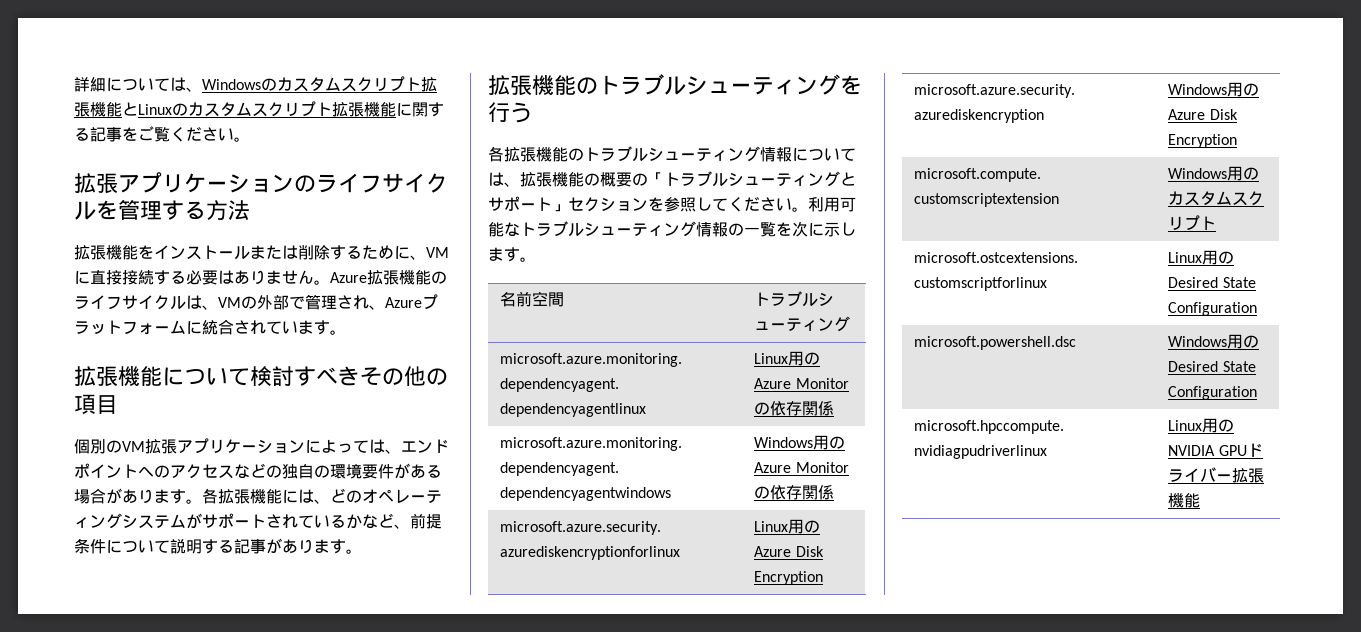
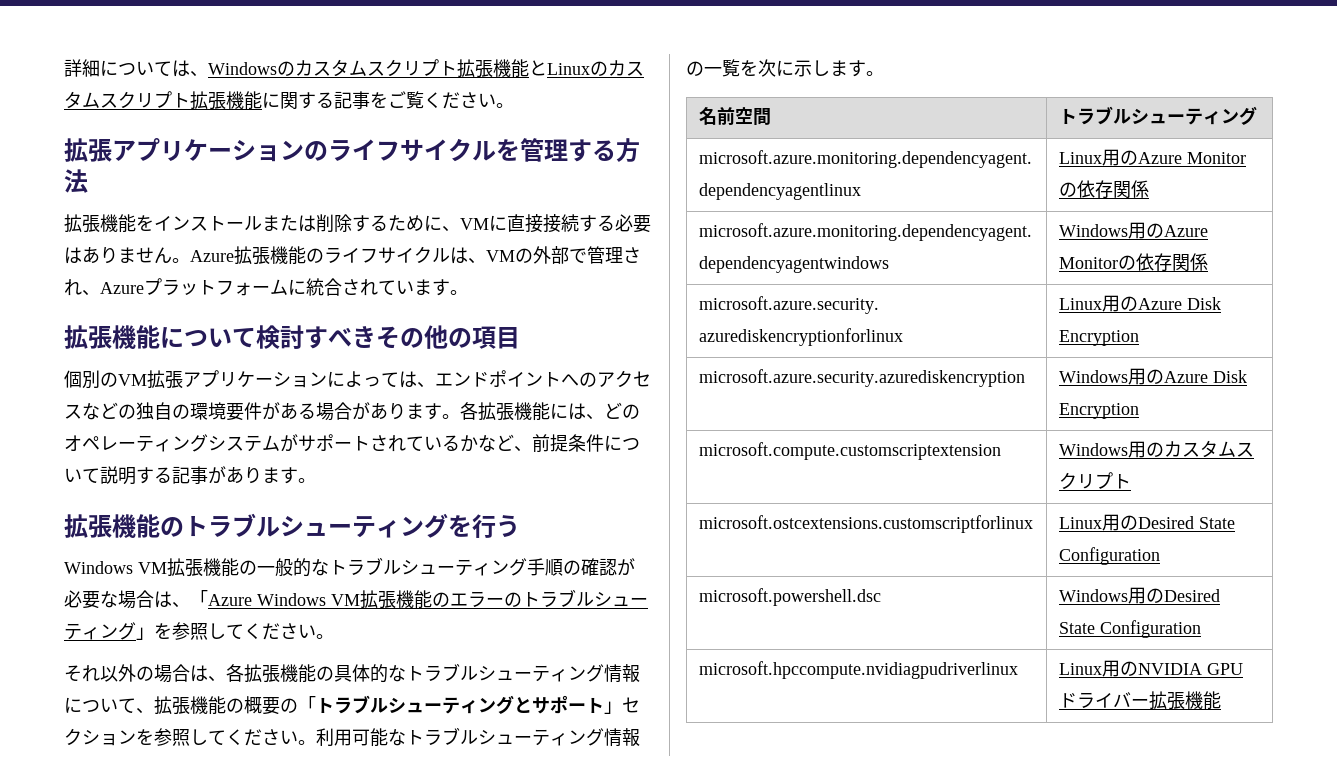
(532, 112) none -> [64,557,635,577] [64,589,648,609] [64,622,334,640] [64,664,226,683] Windows VM拡張機能の一般的なトラブルシューティング手順の確認が必要な場合は、「Azure Windows VM拡張機能のエラーのトラブルシューティング」を参照してください。 // それ以外の場合は、
(584, 154) none -> [334,664,406,683] 具体的な
[488,172,504,186] は -> (136, 705) none

